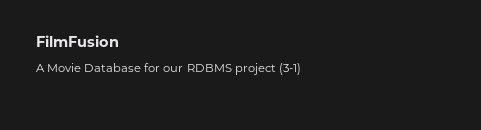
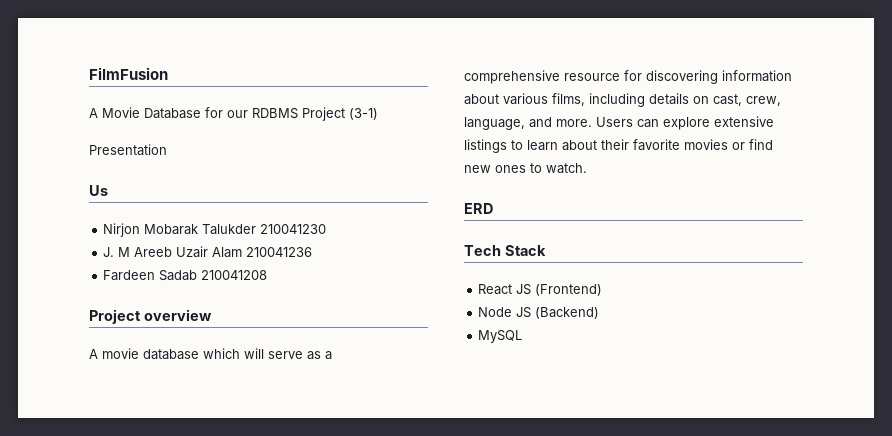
[234,63,276,75] project -> [302,107,345,121] Project
(301, 69) none -> [89,144,167,156] [89,185,108,196] [103,223,327,237] [103,246,313,258] [103,270,268,281] [89,309,212,324] [89,348,332,360] [464,70,792,84] [464,93,781,107] [464,116,774,130] [464,139,773,153] [464,163,587,174] [464,203,493,214] [464,245,546,256] [478,284,603,296] [478,307,600,319] [478,330,523,343] // Presentation // Us // Nirjon Mobarak Talukder 210041230 // J. M Areeb Uzair Alam 210041236 // Fardeen Sadab 210041208 // Project overview // A movie database which will serve as a comprehensive resource for discovering information about various films, including details on cast, crew, language, and more. Users can explore extensive listings to learn about their favorite movies or find new ones to watch. // ERD // Tech Stack // React JS (Frontend) // Node JS (Backend) // MySQL

